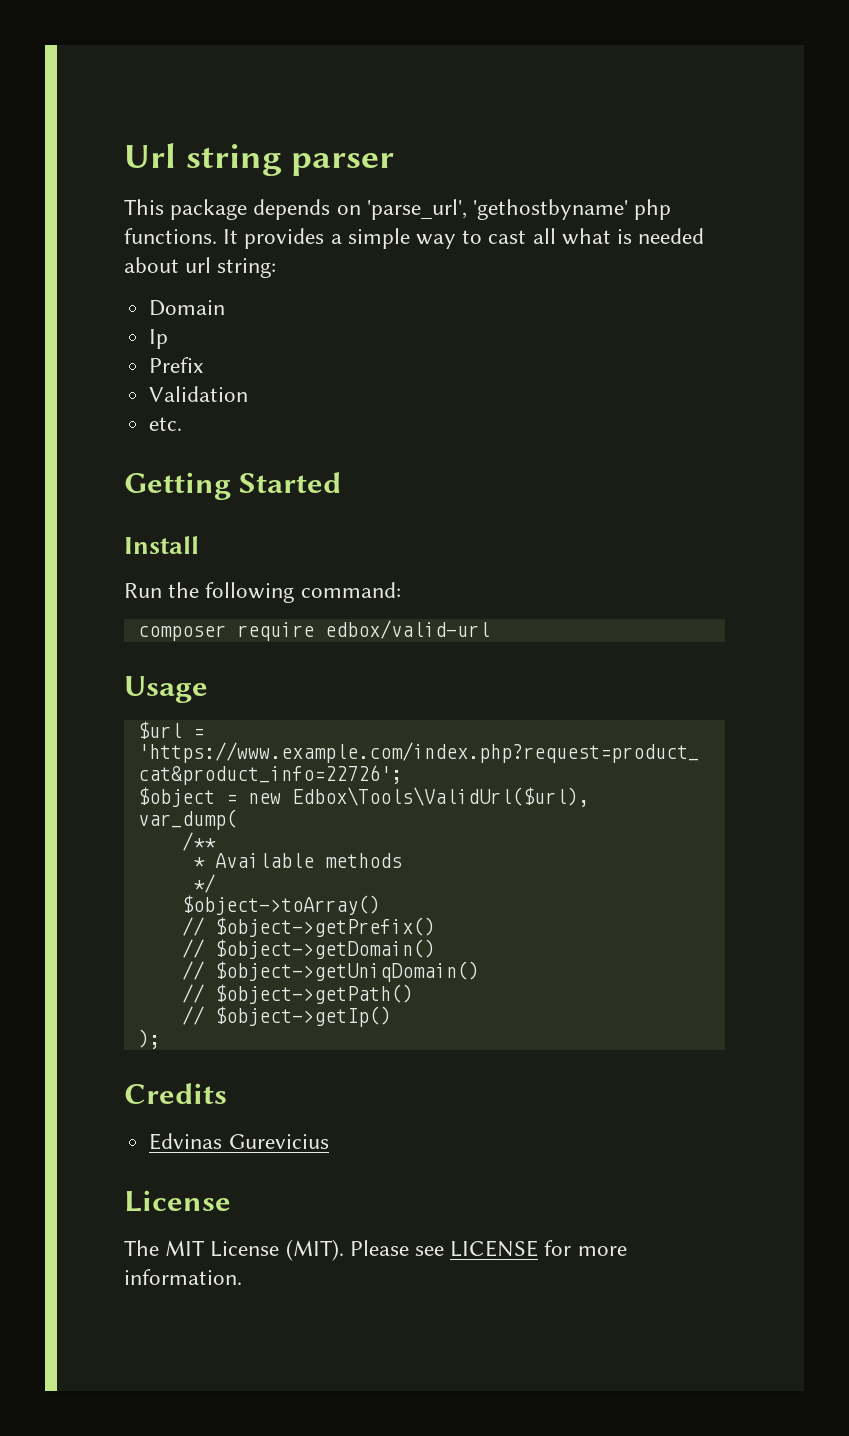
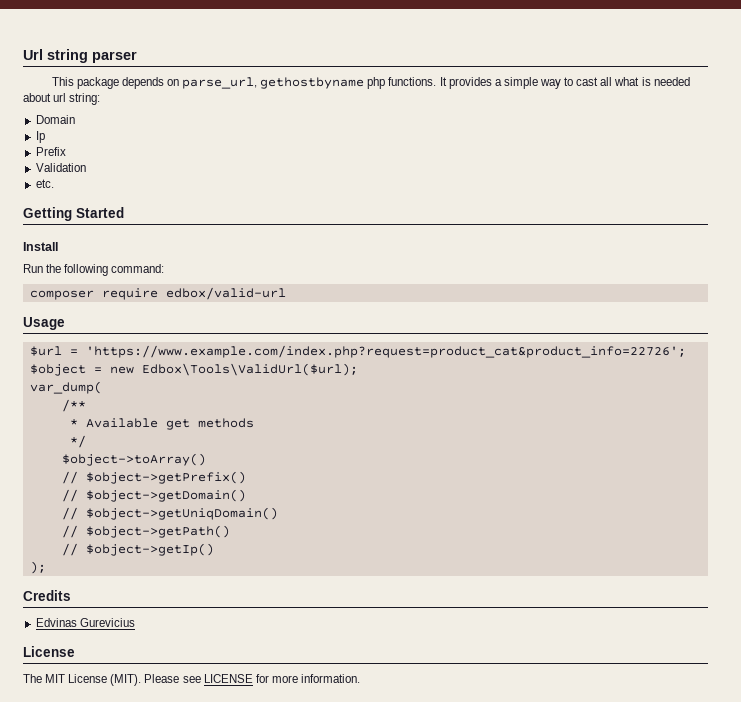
[366,199,629,220] 'parse_url', 'gethostbyname' -> [182,77,365,89] parse_url, gethostbyname
[291,787,589,807] Edbox\Tools\ValidUrl($url), -> [141,363,358,376] Edbox\Tools\ValidUrl($url);
(314, 860) none -> [165,419,190,430] get

